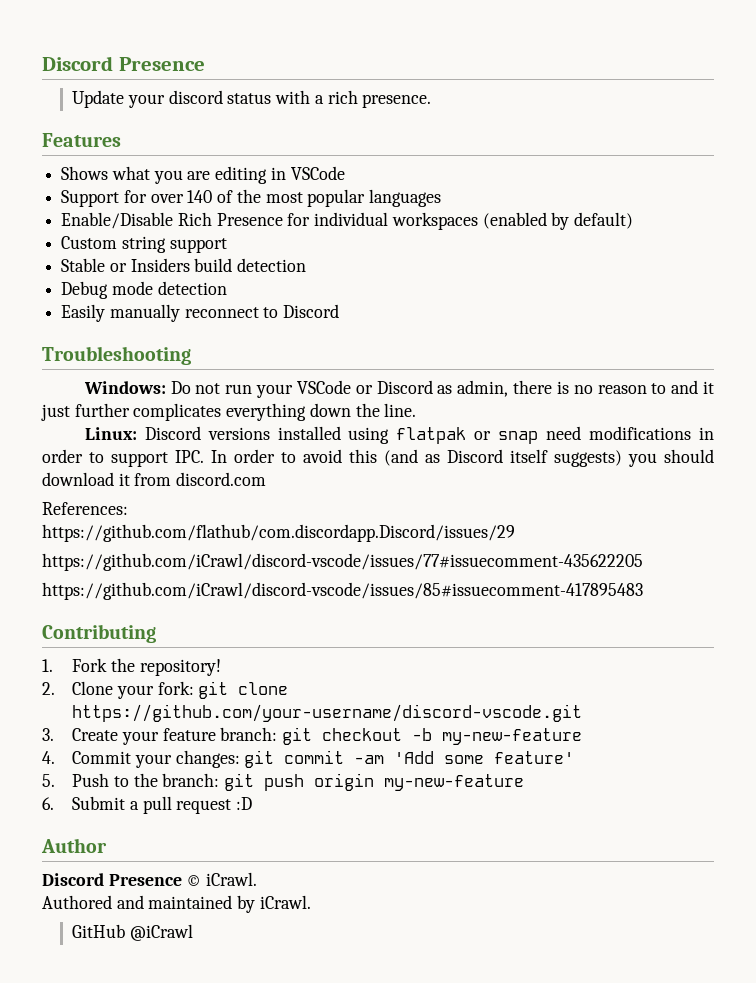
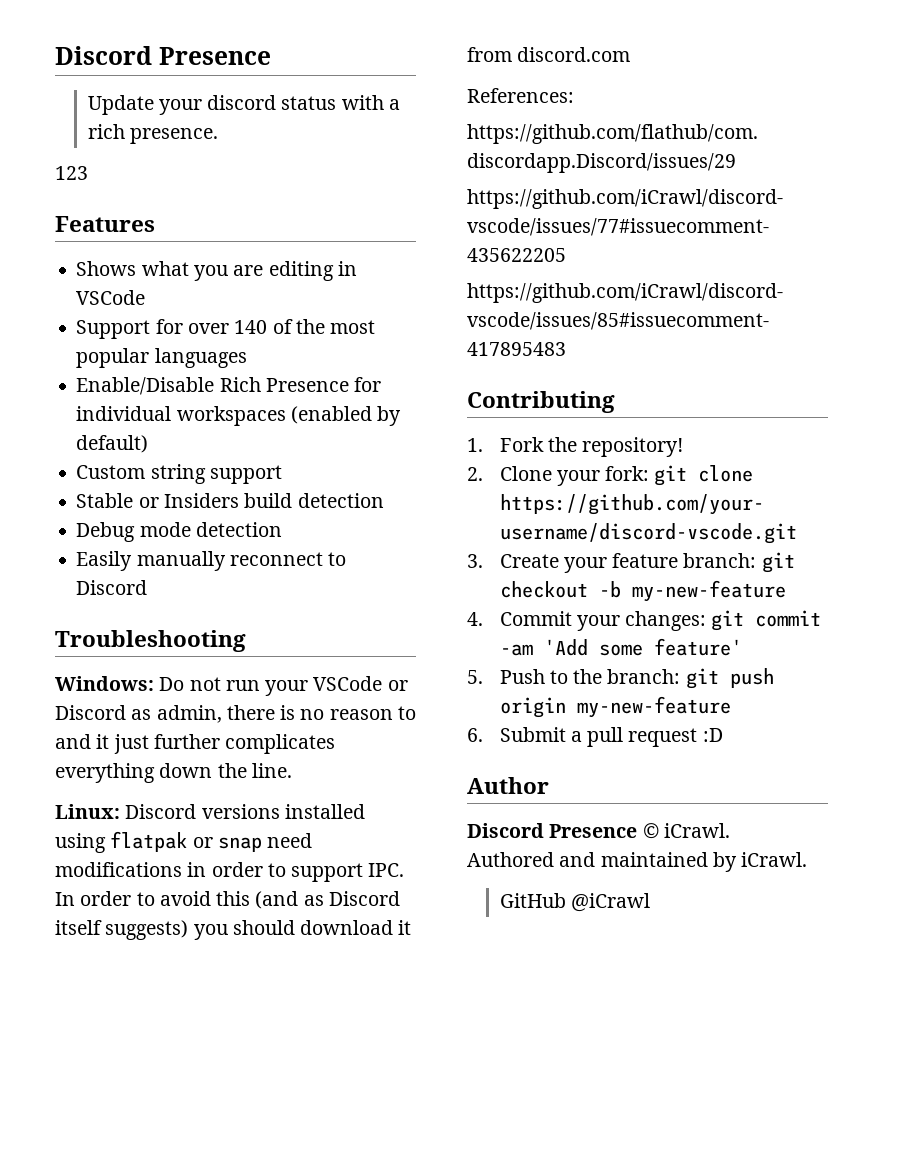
(432, 101) none -> [55,166,88,180] // 123

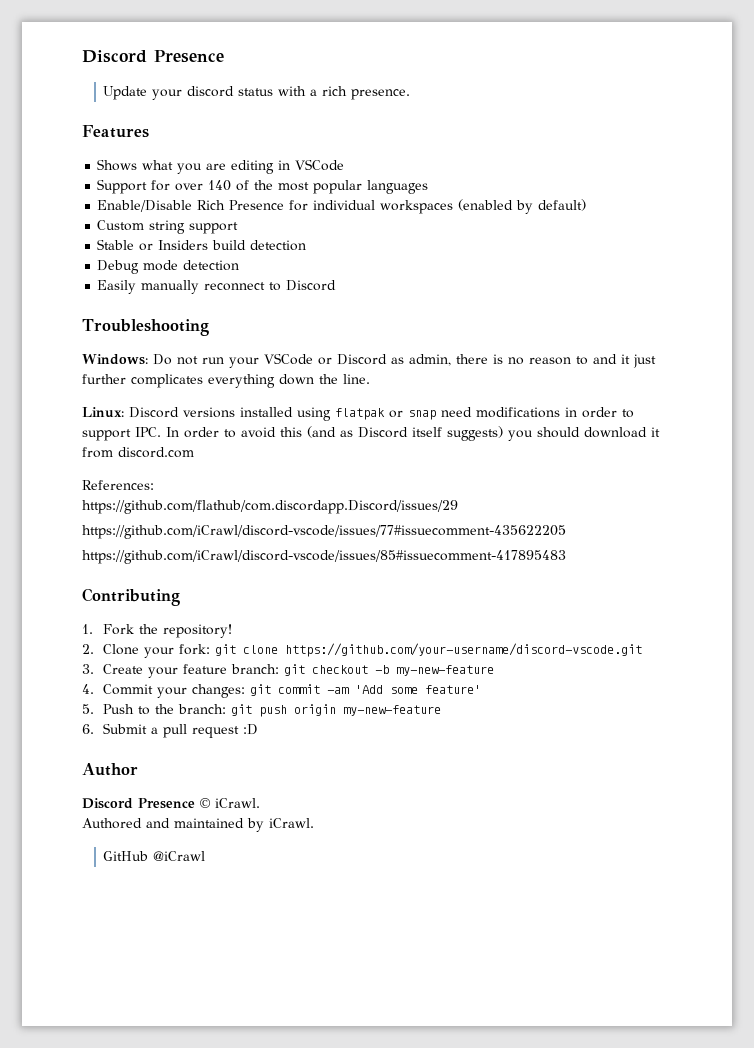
[55,166,88,180] // 123 -> (411, 94) none

